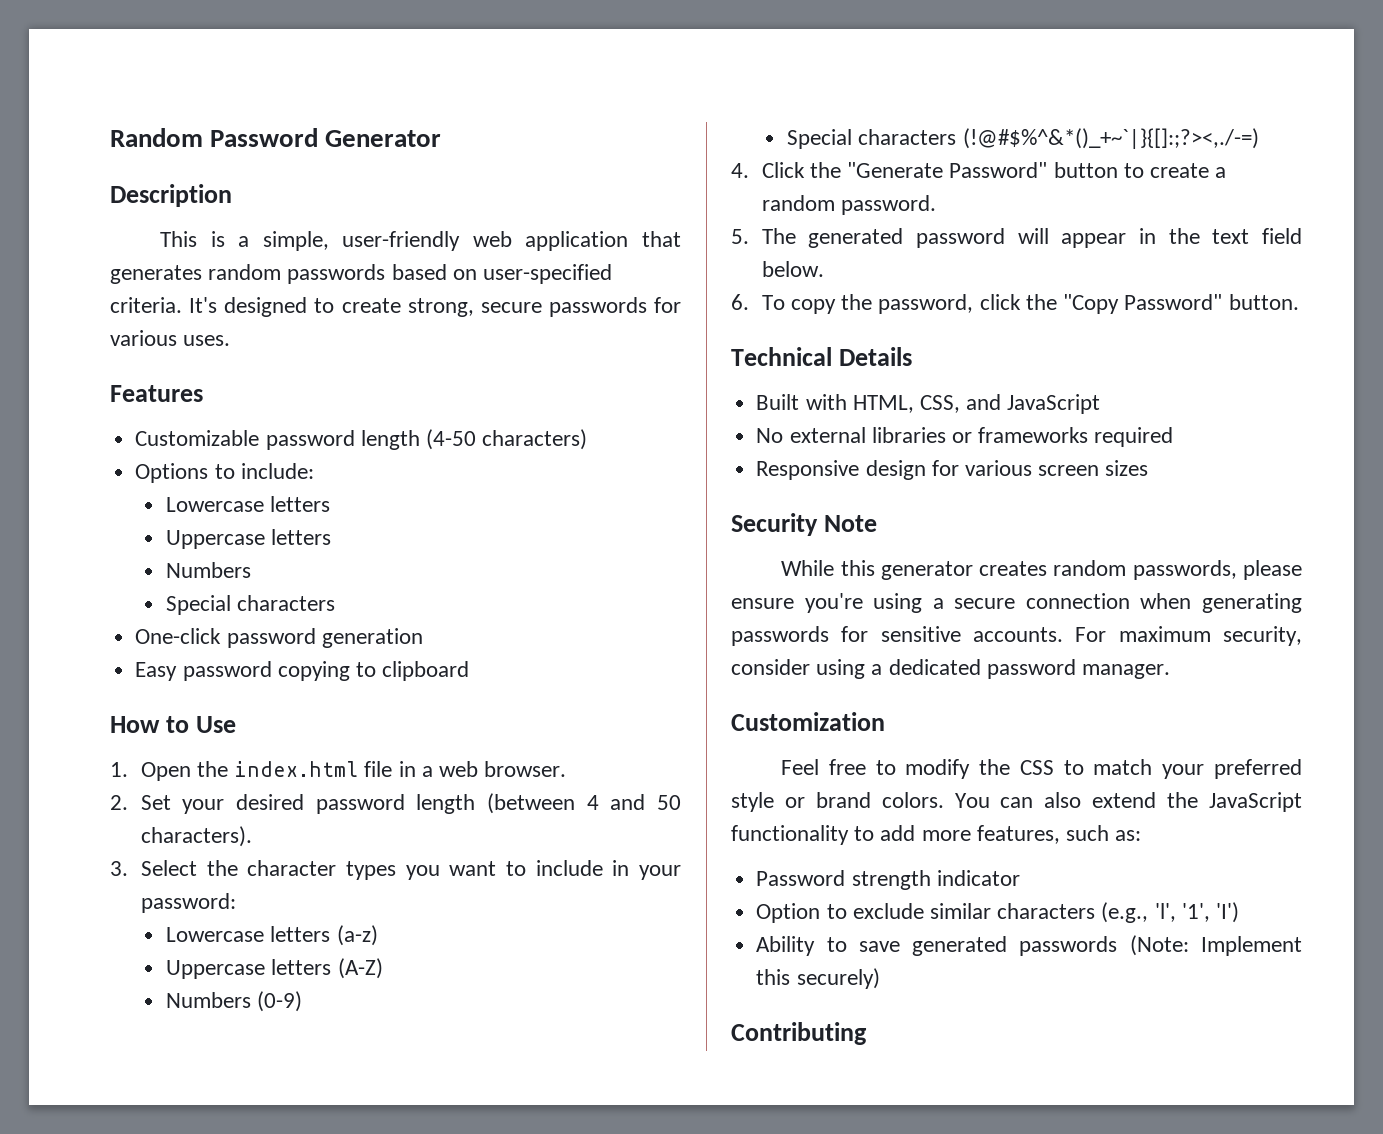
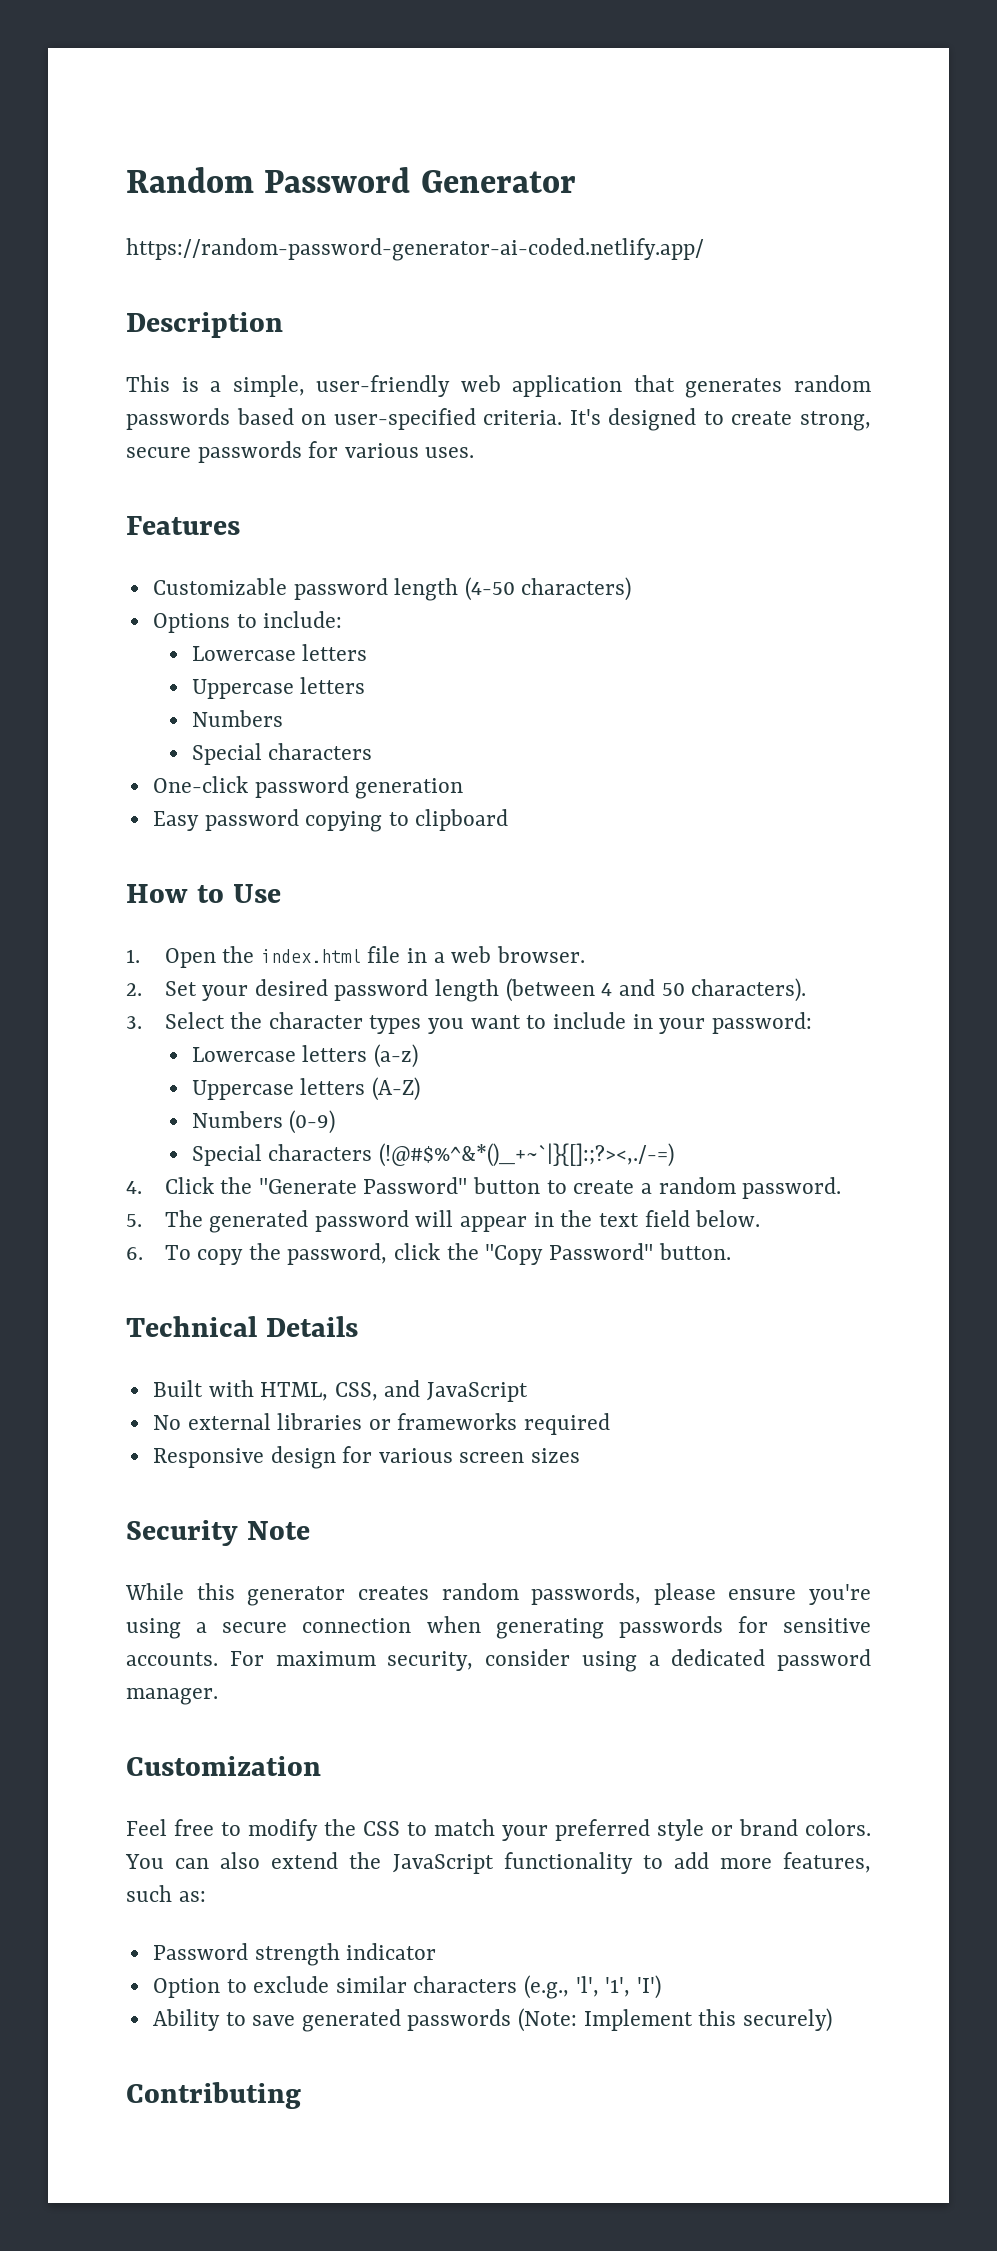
(442, 138) none -> [126,238,704,261] // https://random-password-generator-ai-coded.netlify.app/

